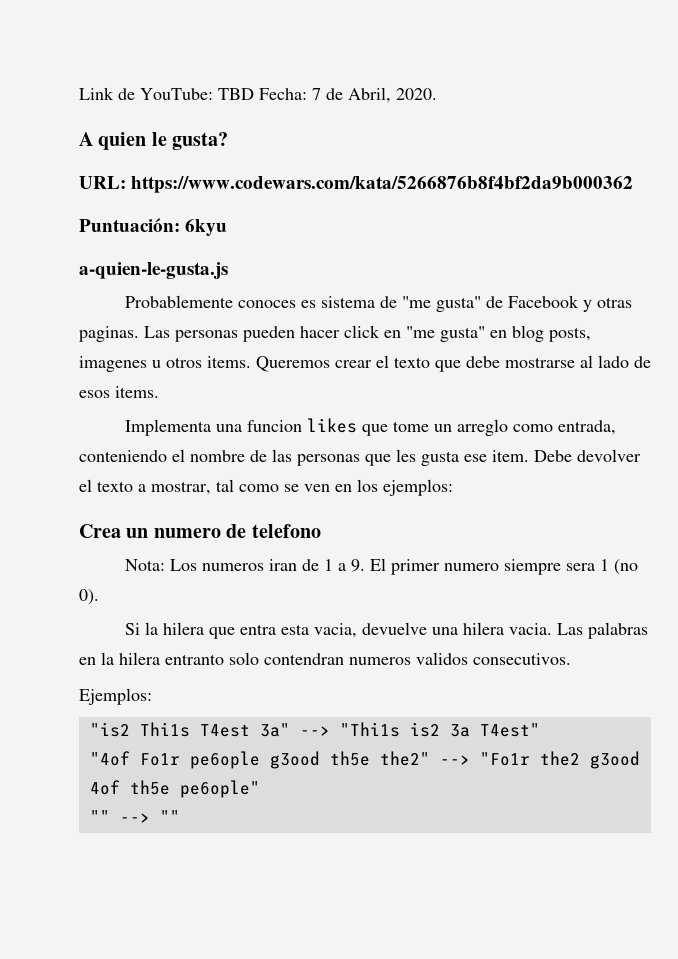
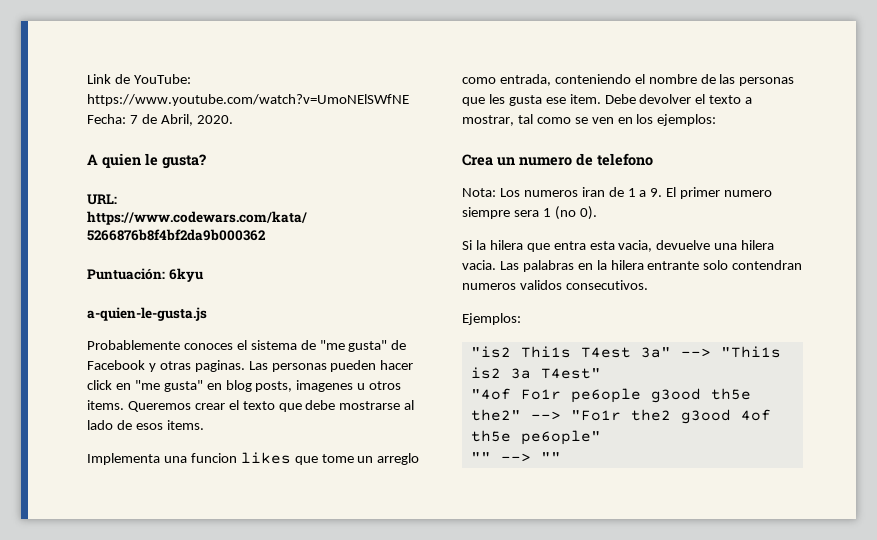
[218,88,254,100] TBD -> [87,94,409,106] https://www.youtube.com/watch?v=UmoNElSWfNE
[301,300,317,308] es -> [236,340,247,350] el
[165,654,224,665] entranto -> [647,261,700,270] entrante

